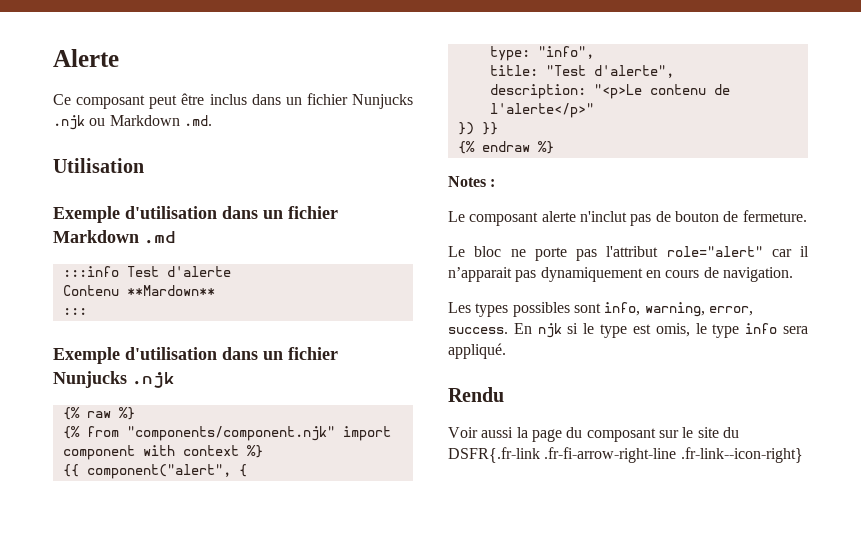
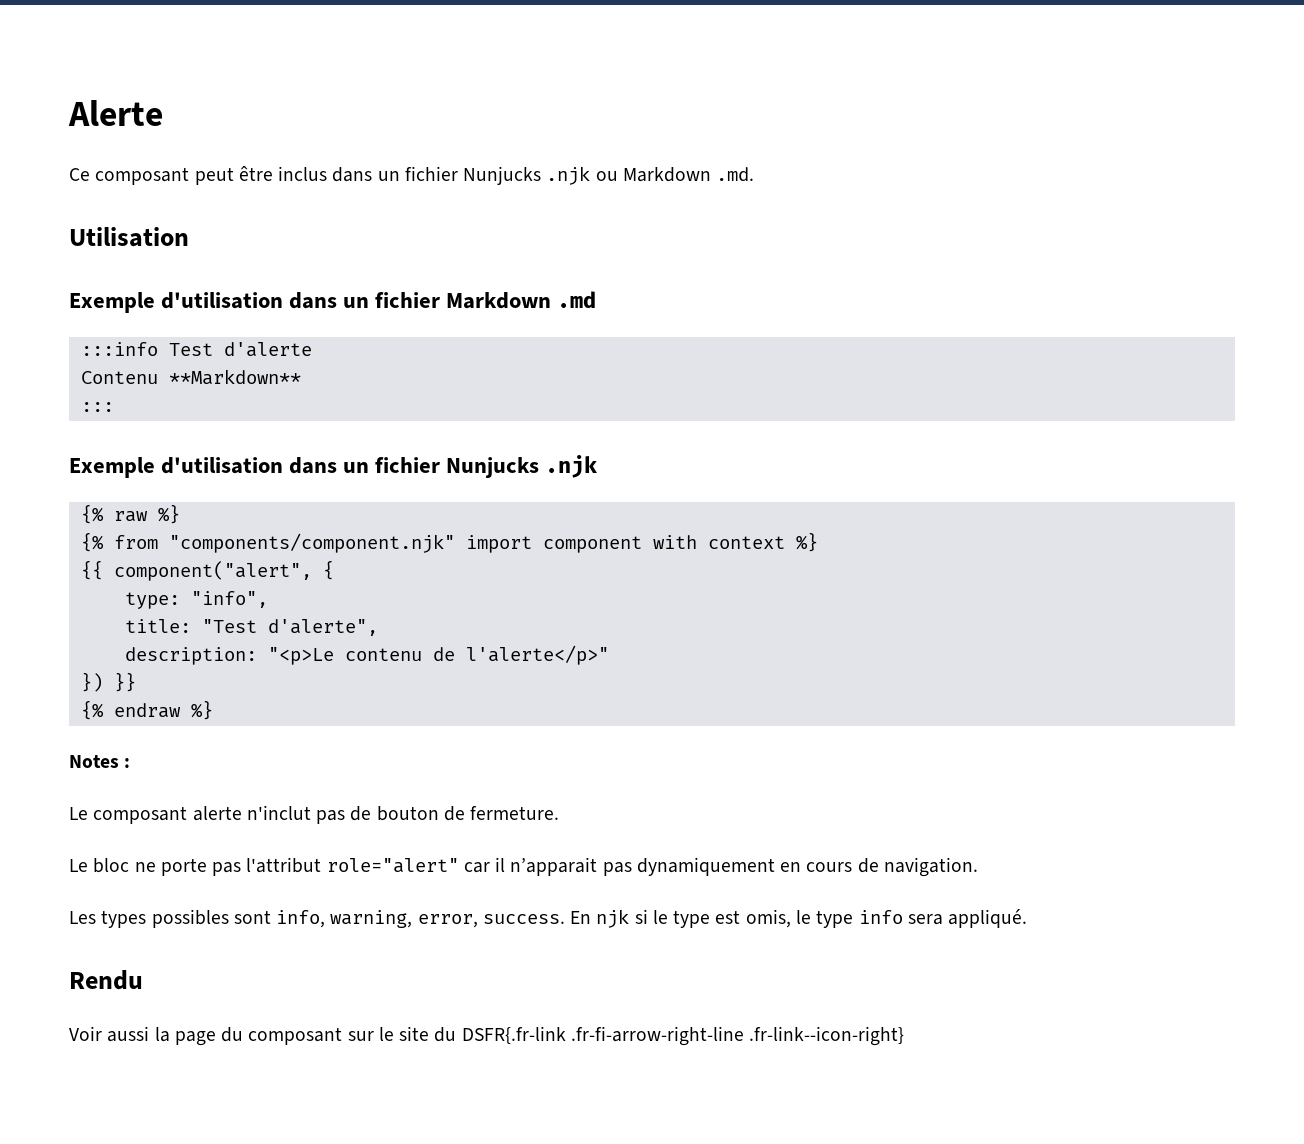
[126,285,215,296] **Mardown** -> [168,369,301,385] **Markdown**

